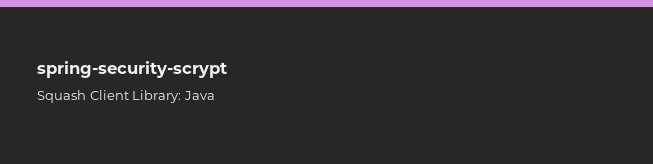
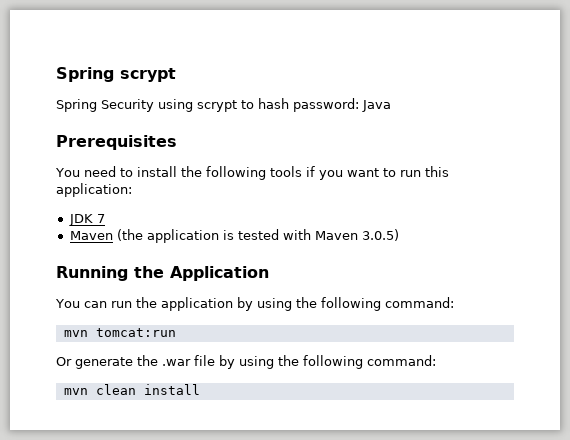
[37,61,227,78] [37,90,215,103] spring-security-scrypt // Squash Client Library: Java -> [56,67,176,82] [56,98,391,112] [56,135,177,150] [55,166,449,180] [56,183,132,197] [68,214,105,226] [69,229,399,243] [56,266,269,281] [55,297,454,311] [63,328,176,337] [56,355,436,369] [63,384,200,395] Spring scrypt // Spring Security using scrypt to hash password: Java // Prerequisites // You need to install the following tools if you want to run this application: // JDK 7 // Maven (the application is tested with Maven 3.0.5) // Running the Application // You can run the application by using the following command: // mvn tomcat:run // Or generate the .war file by using the following command: // mvn clean install

